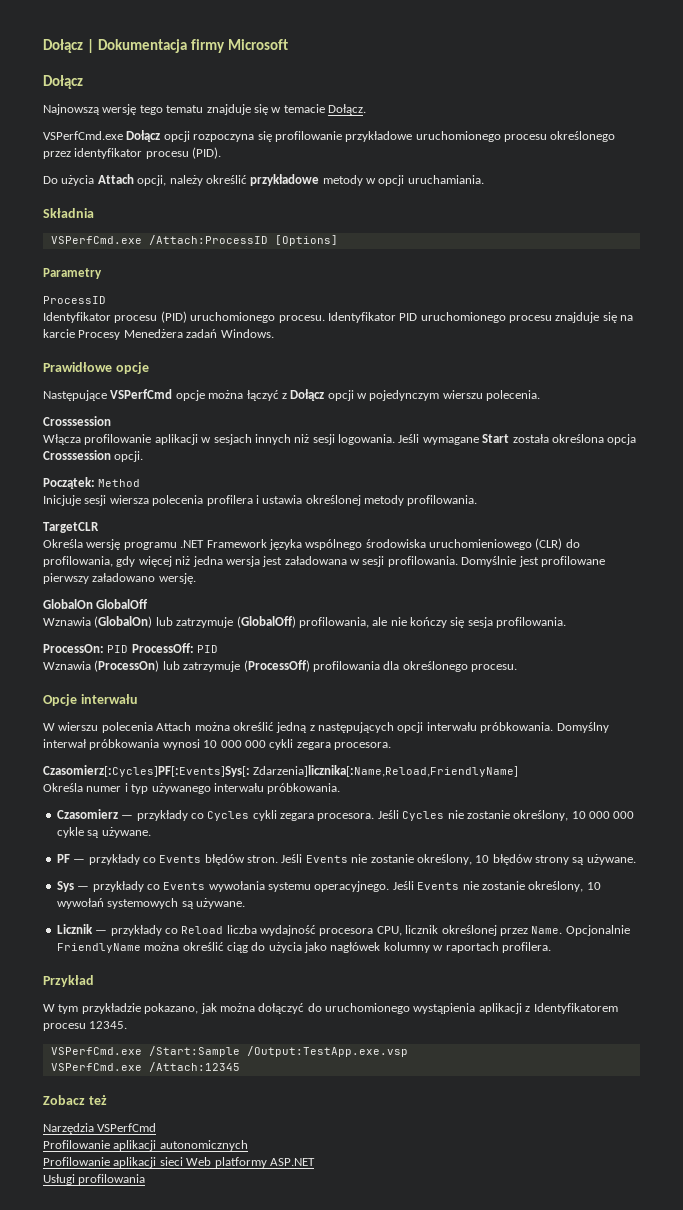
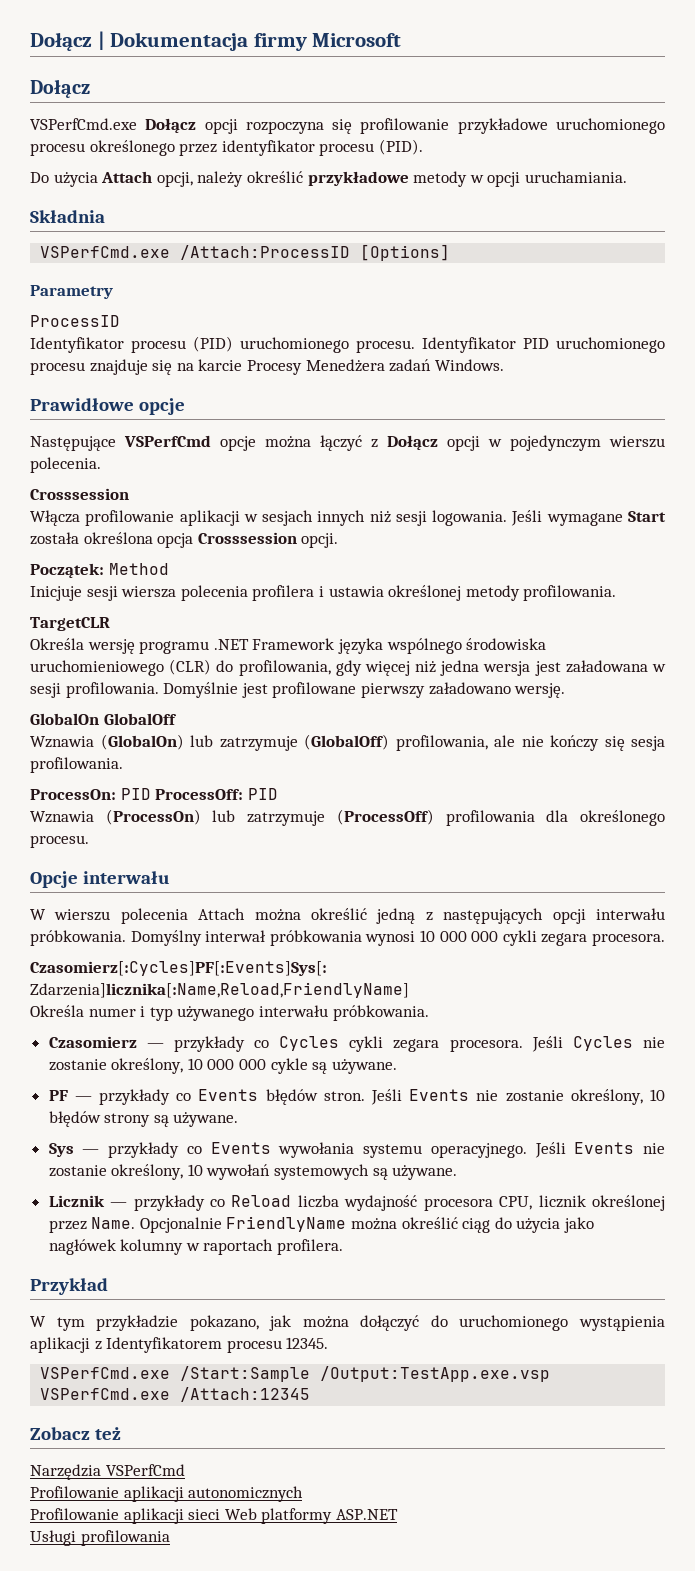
[43,104,366,115] // Najnowszą wersję tego tematu znajduje się w temacie Dołącz. -> (90, 88) none

